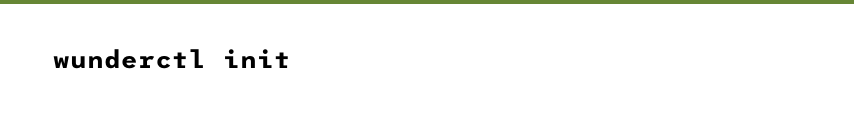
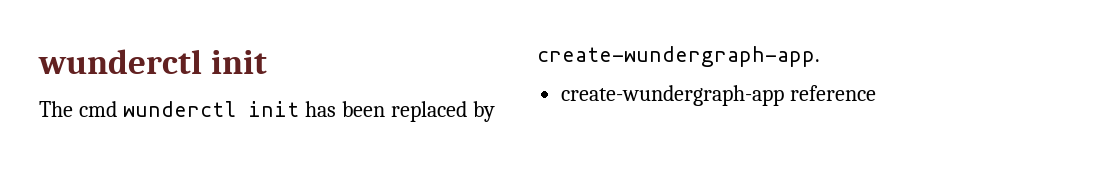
[53,49,291,69] wunderctl init -> [38,49,268,74] [39,101,495,122] [537,46,820,67] [561,85,877,106] wunderctl init // The cmd wunderctl init has been replaced by create-wundergraph-app. // create-wundergraph-app reference

